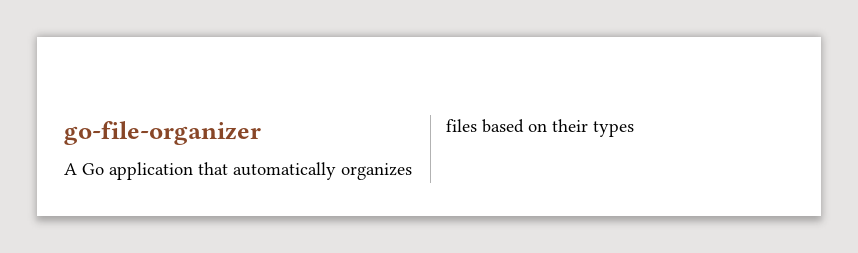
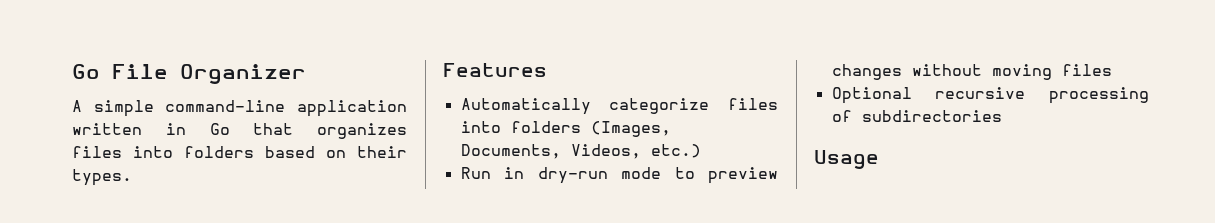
[64,121,261,145] [64,162,412,180] [446,119,634,137] go-file-organizer // A Go application that automatically organizes files based on their types -> [72,64,306,84] [72,100,407,117] [72,123,407,139] [72,146,407,158] [72,169,132,186] [443,63,547,77] [460,98,778,115] [460,121,671,137] [460,144,701,159] [460,167,778,184] [831,64,1112,80] [831,87,1149,104] [831,110,1002,122] [814,150,879,169] Go File Organizer // A simple command-line application written in Go that organizes files into folders based on their types. // Features // Automatically categorize files into folders (Images, Documents, Videos, etc.) // Run in dry-run mode to preview changes without moving files // Optional recursive processing of subdirectories // Usage

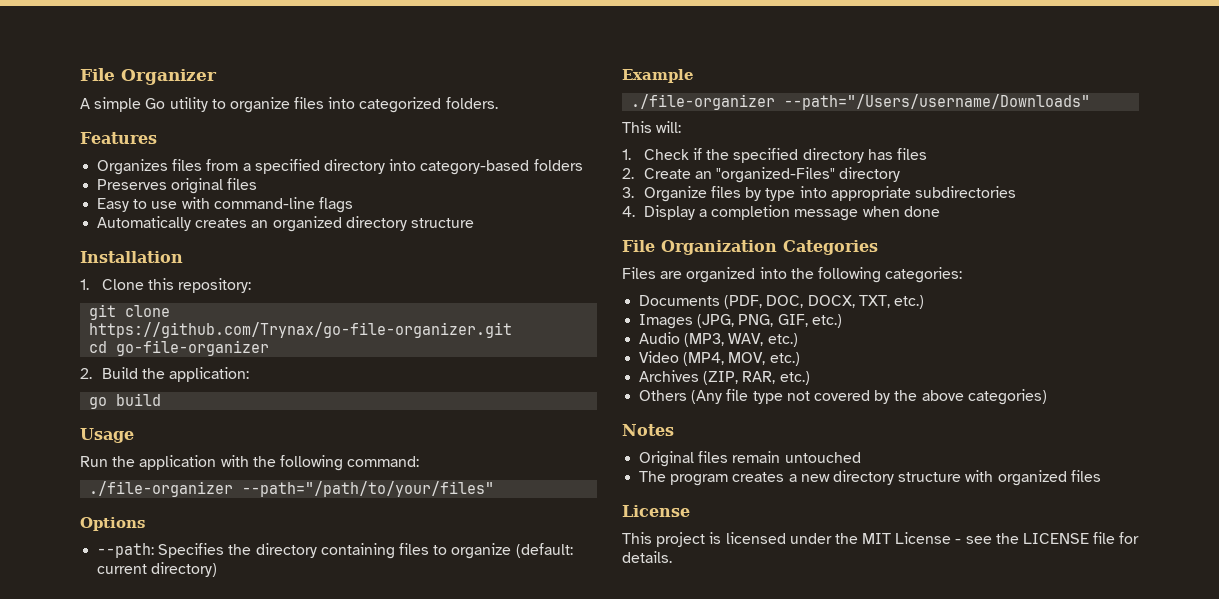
[72,64,100,79] Go -> (80, 74) none
[165,100,407,117] [72,123,407,139] [72,146,407,158] [72,169,132,186] [443,63,547,77] [460,98,778,115] [460,121,671,137] [460,144,701,159] [460,167,778,184] [831,64,1112,80] [831,87,1149,104] [831,110,1002,122] [814,150,879,169] command-line application written in Go that organizes files into folders based on their types. // Features // Automatically categorize files into folders (Images, Documents, Videos, etc.) // Run in dry-run mode to preview changes without moving files // Optional recursive processing of subdirectories // Usage -> [145,97,498,113] [80,132,157,144] [97,159,583,175] [97,178,258,194] [97,197,353,213] [97,216,474,232] [80,251,183,263] [80,278,252,293] [89,304,171,320] [89,322,513,338] [89,340,270,356] [80,367,250,382] [89,393,162,409] [80,428,134,443] [80,455,420,471] [89,481,495,497] [80,517,145,531] [97,543,573,559] [97,562,218,577] [622,69,694,83] [631,94,1091,110] [622,121,682,133] [622,148,927,163] [622,167,901,183] [622,186,1016,202] [622,205,940,221] [622,240,878,255] [622,267,963,283] [639,295,924,309] [639,314,842,329] [639,332,798,347] [639,351,800,366] [639,370,810,385] [639,389,1047,405] [622,424,674,436] [639,451,861,467] [639,470,1101,486] [622,505,690,517] [622,532,1140,547] [622,551,672,563] Go utility to organize files into categorized folders. // Features // Organizes files from a specified directory into category-based folders // Preserves original files // Easy to use with command-line flags // Automatically creates an organized directory structure // Installation // 1. Clone this repository: // git clone https://github.com/Trynax/go-file-organizer.git // cd go-file-organizer // 2. Build the application: // go build // Usage // Run the application with the following command: // ./file-organizer --path="/path/to/your/files" // Options // --path: Specifies the directory containing files to organize (default: current directory) // Example // ./file-organizer --path="/Users/username/Downloads" // This will: // 1. Check if the specified directory has files // 2. Create an "organized-Files" directory // 3. Organize files by type into appropriate subdirectories // 4. Display a completion message when done // File Organization Categories // Files are organized into the following categories: // Documents (PDF, DOC, DOCX, TXT, etc.) // Images (JPG, PNG, GIF, etc.) // Audio (MP3, WAV, etc.) // Video (MP4, MOV, etc.) // Archives (ZIP, RAR, etc.) // Others (Any file type not covered by the above categories) // Notes // Original files remain untouched // The program creates a new directory structure with organized files // License // This project is licensed under the MIT License - see the LICENSE file for details.

